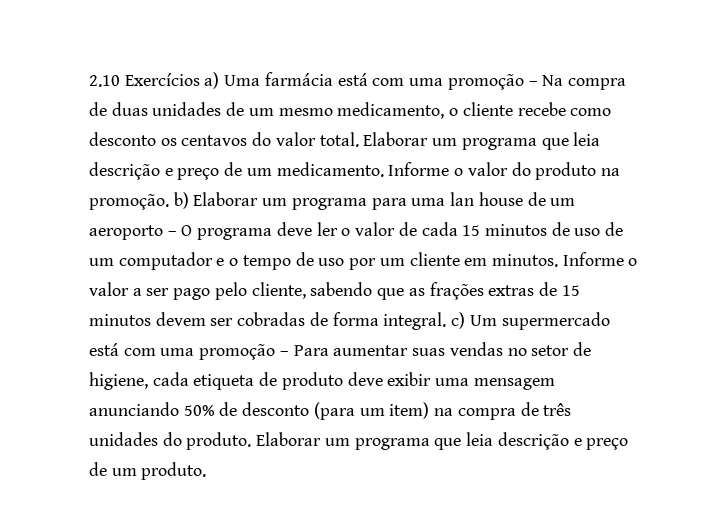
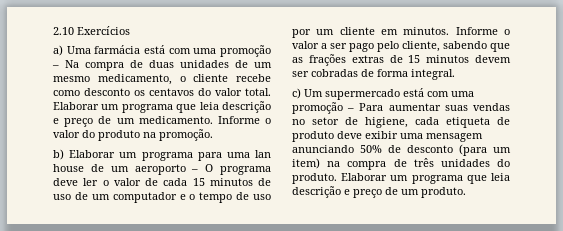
(200, 79) none -> (130, 30) //
(169, 202) none -> (213, 135) //
(447, 321) none -> (455, 74) //

